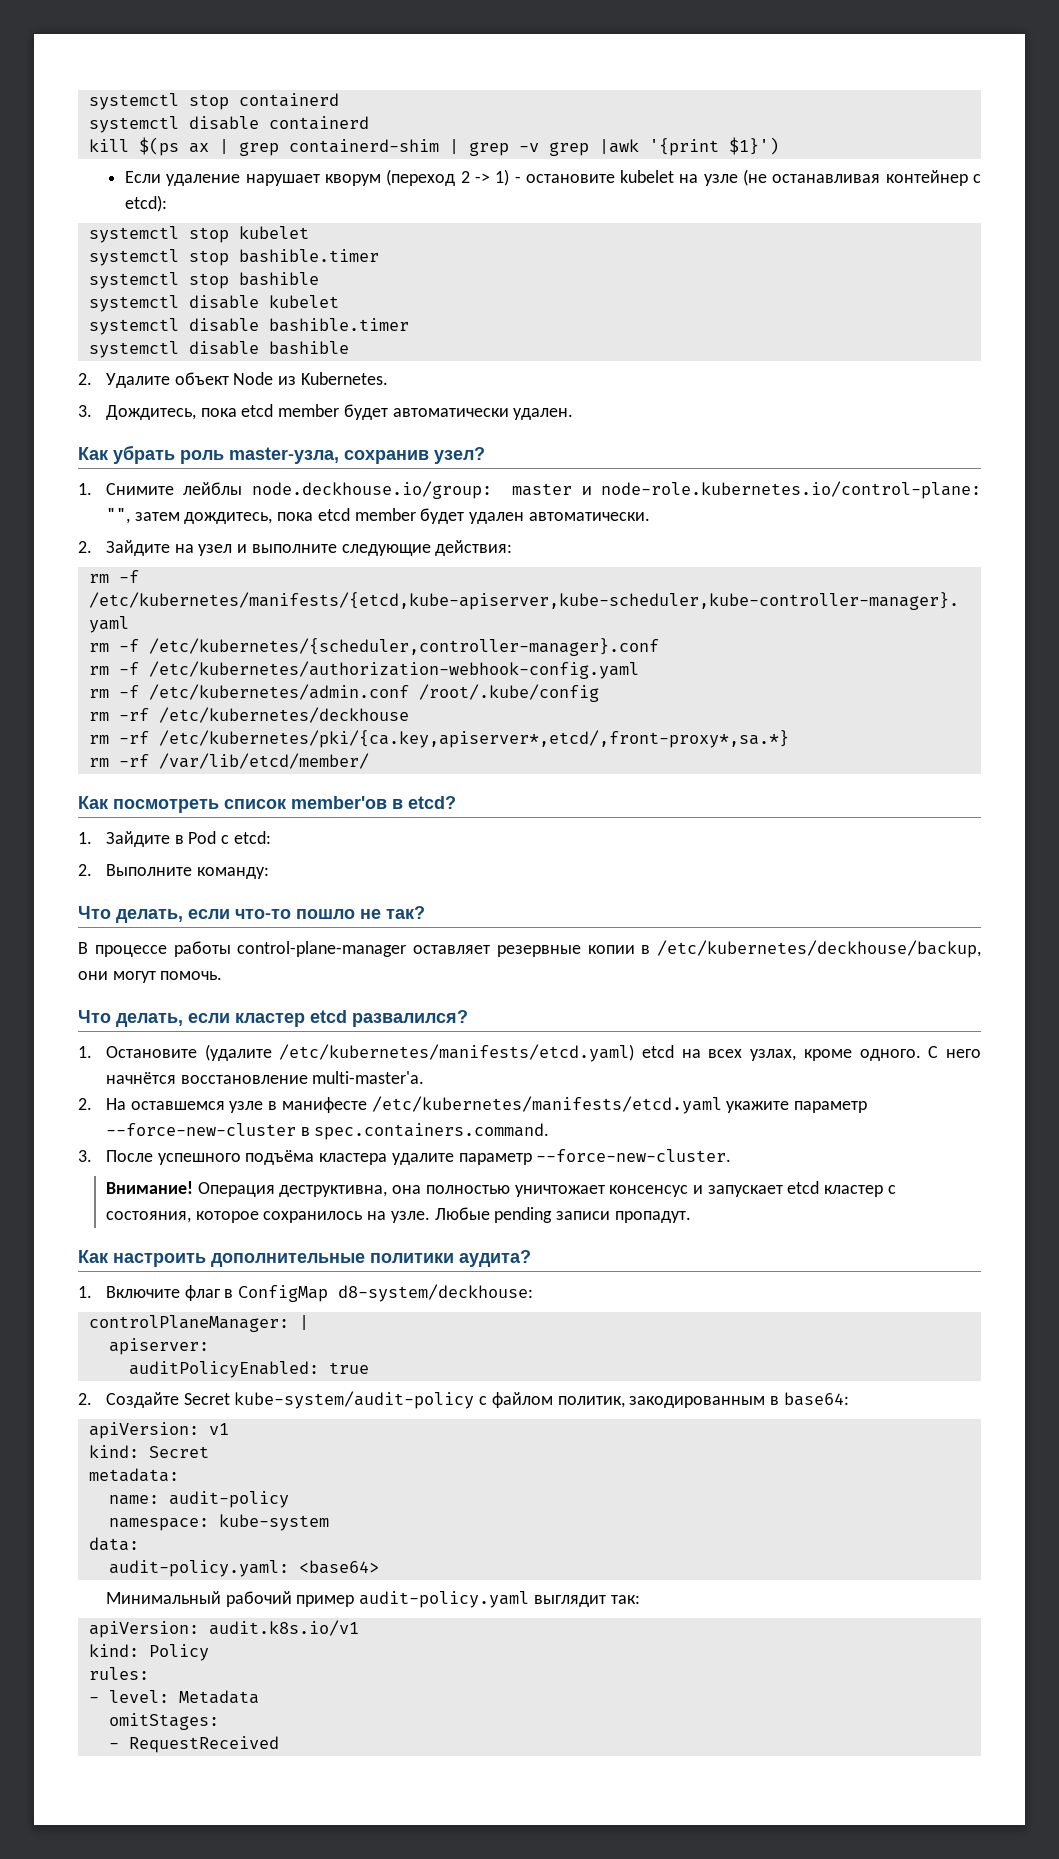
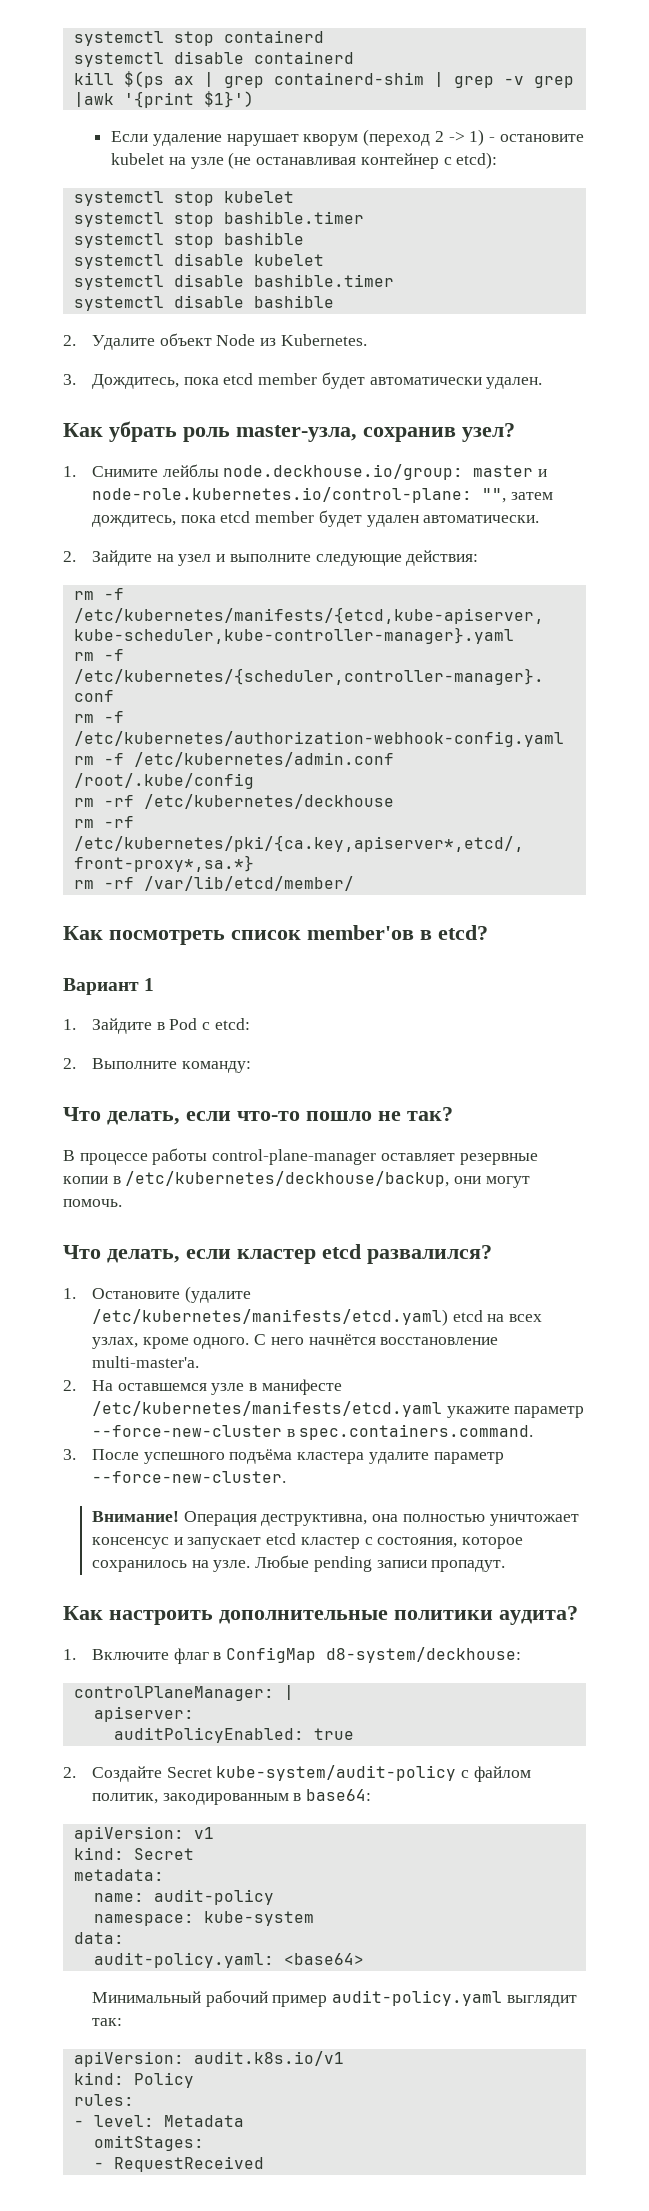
(456, 802) none -> [63,978,155,995] // Вариант 1

